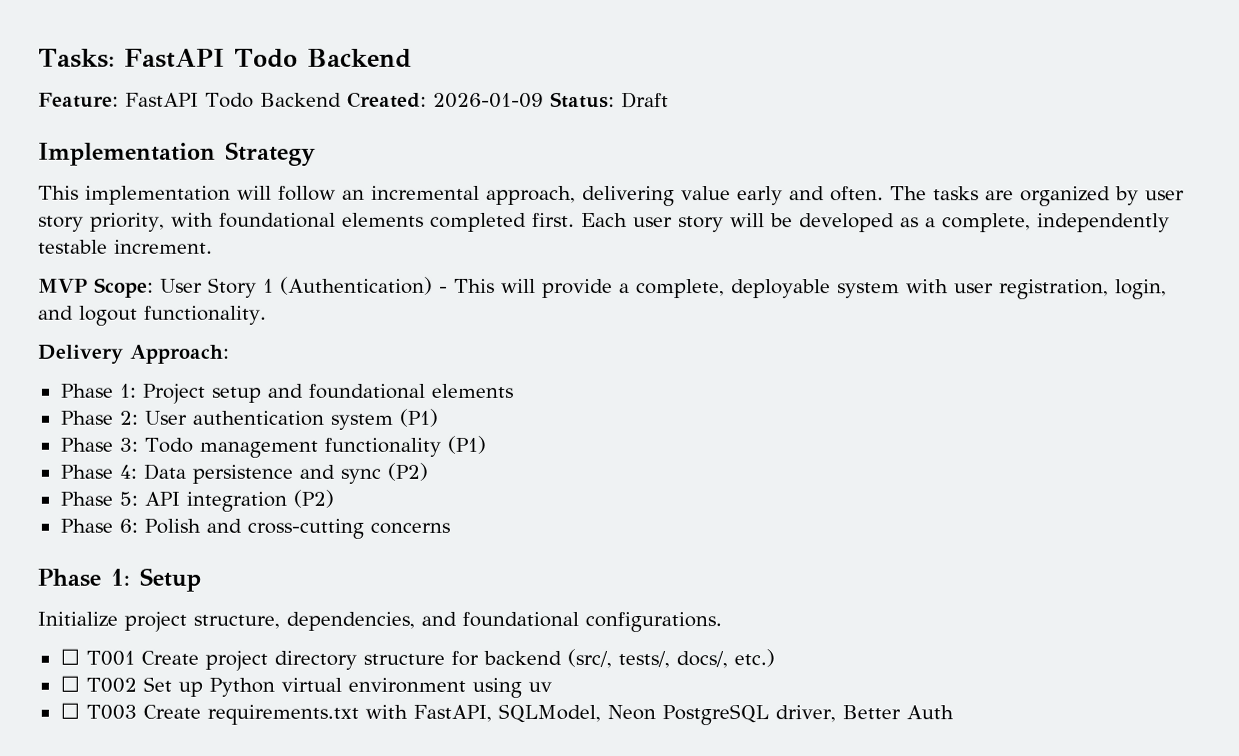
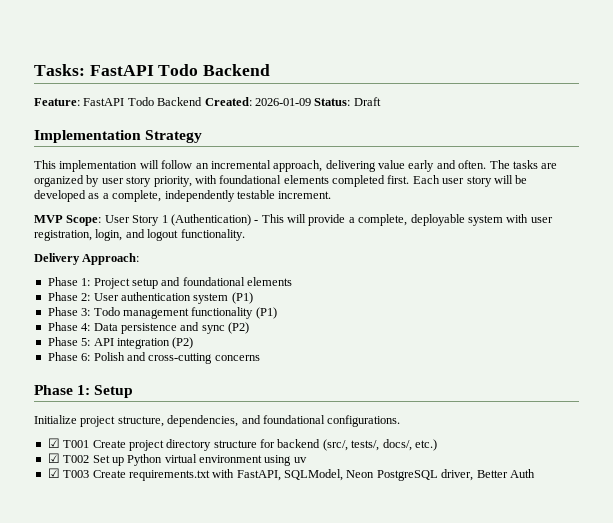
[59,648,80,665] ☐ -> [47,438,60,448] ☑
[59,675,80,692] ☐ -> [47,453,60,463] ☑
[59,702,80,719] ☐ -> [47,468,60,478] ☑

